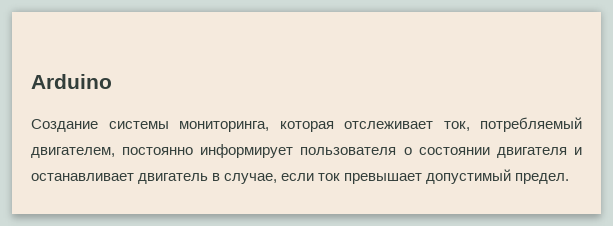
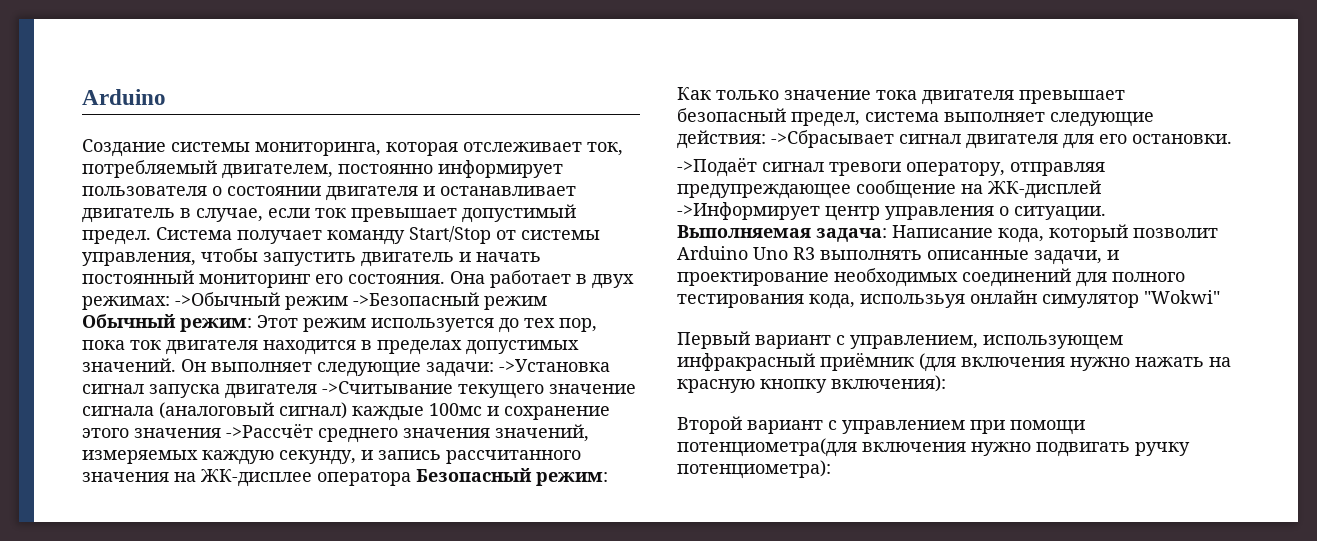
(570, 178) none -> [156,226,600,245] [82,248,541,267] [82,270,634,289] [82,292,547,310] [82,314,597,333] [82,340,579,355] [82,358,610,377] [82,381,636,399] [82,402,610,421] [82,423,589,443] [82,450,581,465] [82,468,608,487] [677,87,1125,105] [677,108,1154,127] [677,130,1232,149] [677,157,1105,177] [677,180,1101,199] [677,202,1106,221] [677,224,1218,243] [677,246,1119,265] [677,268,1185,287] [677,290,1220,309] [677,331,1123,350] [677,352,1231,372] [677,375,946,393] [677,416,1085,435] [677,438,1190,457] [677,460,831,479] Система получает команду Start/Stop от системы управления, чтобы запустить двигатель и начать постоянный мониторинг его состояния. Она работает в двух режимах: ->Обычный режим ->Безопасный режим Обычный режим: Этот режим используется до тех пор, пока ток двигателя находится в пределах допустимых значений. Он выполняет следующие задачи: ->Установка сигнал запуска двигателя ->Считывание текущего значение сигнала (аналоговый сигнал) каждые 100мс и сохранение этого значения ->Рассчёт среднего значения значений, измеряемых каждую секунду, и запись рассчитанного значения на ЖК-дисплее оператора Безопасный режим: Как только значение тока двигателя превышает безопасный предел, система выполняет следующие действия: ->Сбрасывает сигнал двигателя для его остановки. // ->Подаёт сигнал тревоги оператору, отправляя предупреждающее сообщение на ЖК-дисплей ->Информирует центр управления о ситуации. Выполняемая задача: Написание кода, который позволит Arduino Uno R3 выполнять описанные задачи, и проектирование необходимых соединений для полного тестирования кода, использьуя онлайн симулятор "Wokwi" // Первый вариант с управлением, использующем инфракрасный приёмник (для включения нужно нажать на красную кнопку включения): // Второй вариант с управлением при помощи потенциометра(для включения нужно подвигать ручку потенциометра):

